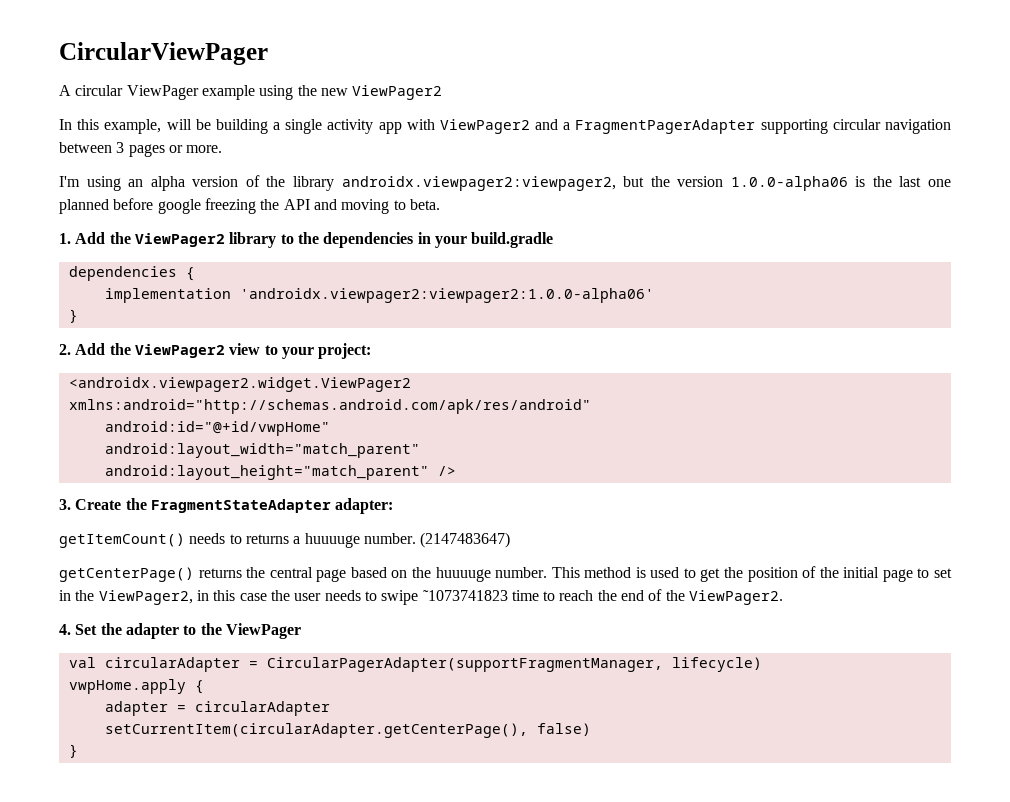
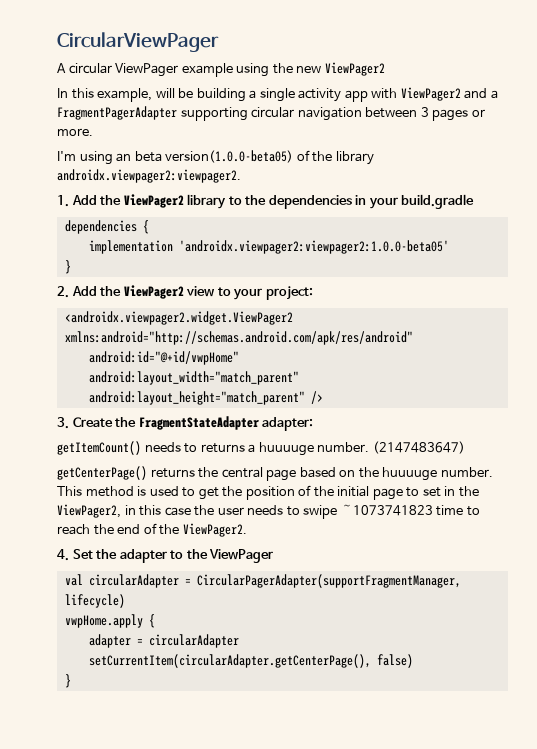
[150,176,239,191] alpha version -> [134,150,294,163] beta version(1.0.0-beta05)
[341,176,951,191] [59,198,440,214] androidx.viewpager2:viewpager2, but the version 1.0.0-alpha06 is the last one planned before google freezing the API and moving to beta. -> [57,169,241,183] androidx.viewpager2:viewpager2.
[239,288,654,303] 'androidx.viewpager2:viewpager2:1.0.0-alpha06' -> [178,240,449,254] 'androidx.viewpager2:viewpager2:1.0.0-beta05'

